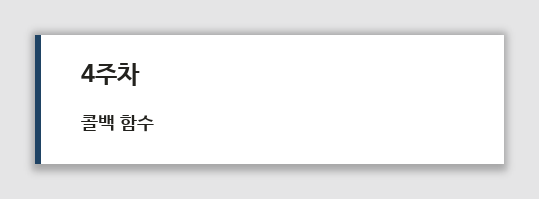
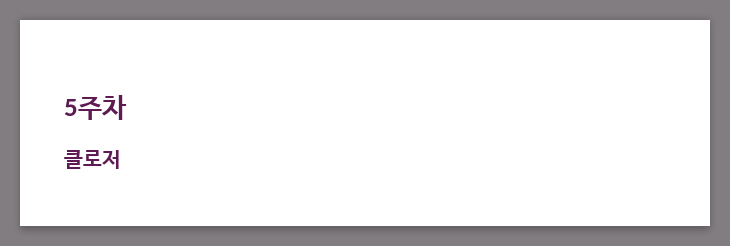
[81,63,140,86] [81,115,154,132] 4주차 // 콜백 함수 -> [64,95,127,120] [64,150,121,169] 5주차 // 클로저

